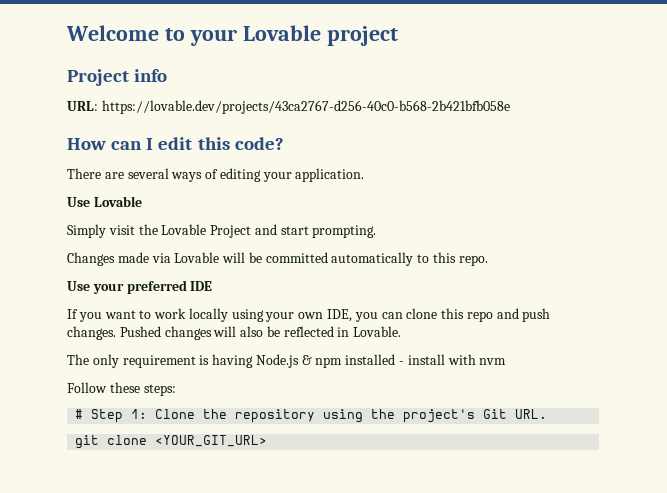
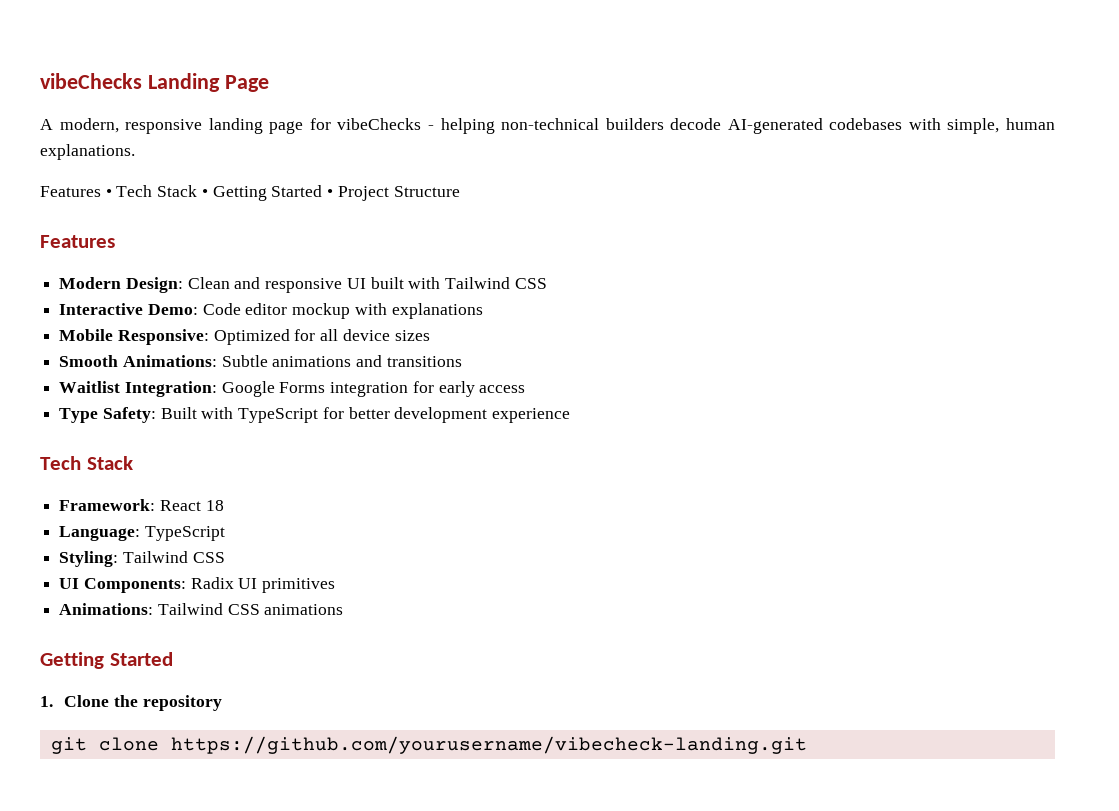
[66,25,398,46] [67,69,168,86] [67,100,510,114] [67,137,284,150] [67,168,365,182] [67,196,142,207] [67,224,377,238] [67,252,488,266] [67,280,213,294] [67,308,551,322] [67,326,402,340] [67,354,507,368] [67,382,176,396] [75,409,548,423] Welcome to your Lovable project // Project info // URL: https://lovable.dev/projects/43ca2767-d256-40c0-b568-2b421bfb058e // How can I edit this code? // There are several ways of editing your application. // Use Lovable // Simply visit the Lovable Project and start prompting. // Changes made via Lovable will be committed automatically to this repo. // Use your preferred IDE // If you want to work locally using your own IDE, you can clone this repo and push changes. Pushed changes will also be reflected in Lovable. // The only requirement is having Node.js & npm installed - install with nvm // Follow these steps: // # Step 1: Clone the repository using the project's Git URL. -> [40,73,269,92] [40,118,1055,134] [40,144,135,160] [40,185,460,201] [40,235,115,248] [59,277,547,293] [59,303,483,319] [59,329,430,345] [59,355,462,367] [59,381,526,397] [59,407,571,423] [40,456,133,470] [59,499,224,511] [59,526,225,541] [59,551,225,567] [59,577,336,593] [59,603,344,615] [40,652,173,669] [40,695,222,711] vibeChecks Landing Page // A modern, responsive landing page for vibeChecks - helping non-technical builders decode AI-generated codebases with simple, human explanations. // Features • Tech Stack • Getting Started • Project Structure // Features // Modern Design: Clean and responsive UI built with Tailwind CSS // Interactive Demo: Code editor mockup with explanations // Mobile Responsive: Optimized for all device sizes // Smooth Animations: Subtle animations and transitions // Waitlist Integration: Google Forms integration for early access // Type Safety: Built with TypeScript for better development experience // Tech Stack // Framework: React 18 // Language: TypeScript // Styling: Tailwind CSS // UI Components: Radix UI primitives // Animations: Tailwind CSS animations // Getting Started // 1. Clone the repository
[155,435,268,447] <YOUR_GIT_URL> -> [170,736,807,754] https://github.com/yourusername/vibecheck-landing.git

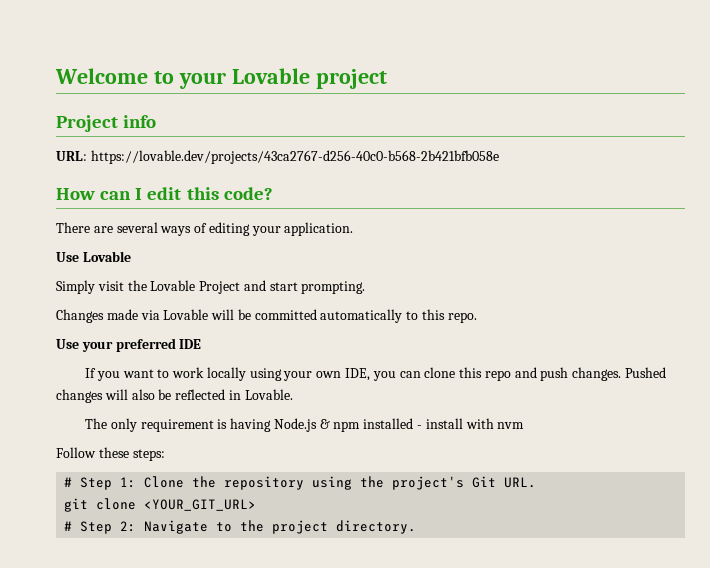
[40,73,269,92] [40,118,1055,134] [40,144,135,160] [40,185,460,201] [40,235,115,248] [59,277,547,293] [59,303,483,319] [59,329,430,345] [59,355,462,367] [59,381,526,397] [59,407,571,423] [40,456,133,470] [59,499,224,511] [59,526,225,541] [59,551,225,567] [59,577,336,593] [59,603,344,615] [40,652,173,669] [40,695,222,711] [50,736,807,754] vibeChecks Landing Page // A modern, responsive landing page for vibeChecks - helping non-technical builders decode AI-generated codebases with simple, human explanations. // Features • Tech Stack • Getting Started • Project Structure // Features // Modern Design: Clean and responsive UI built with Tailwind CSS // Interactive Demo: Code editor mockup with explanations // Mobile Responsive: Optimized for all device sizes // Smooth Animations: Subtle animations and transitions // Waitlist Integration: Google Forms integration for early access // Type Safety: Built with TypeScript for better development experience // Tech Stack // Framework: React 18 // Language: TypeScript // Styling: Tailwind CSS // UI Components: Radix UI primitives // Animations: Tailwind CSS animations // Getting Started // 1. Clone the repository // git clone https://github.com/yourusername/vibecheck-landing.git -> [55,68,387,89] [56,115,157,132] [56,150,499,164] [56,187,273,200] [56,222,354,236] [56,251,131,262] [56,280,366,294] [56,309,477,323] [56,338,202,352] [84,367,667,381] [56,389,293,403] [84,418,525,432] [56,447,165,461] [64,476,537,490] [64,498,257,512] [64,520,417,534] Welcome to your Lovable project // Project info // URL: https://lovable.dev/projects/43ca2767-d256-40c0-b568-2b421bfb058e // How can I edit this code? // There are several ways of editing your application. // Use Lovable // Simply visit the Lovable Project and start prompting. // Changes made via Lovable will be committed automatically to this repo. // Use your preferred IDE // If you want to work locally using your own IDE, you can clone this repo and push changes. Pushed changes will also be reflected in Lovable. // The only requirement is having Node.js & npm installed - install with nvm // Follow these steps: // # Step 1: Clone the repository using the project's Git URL. // git clone <YOUR_GIT_URL> // # Step 2: Navigate to the project directory.

